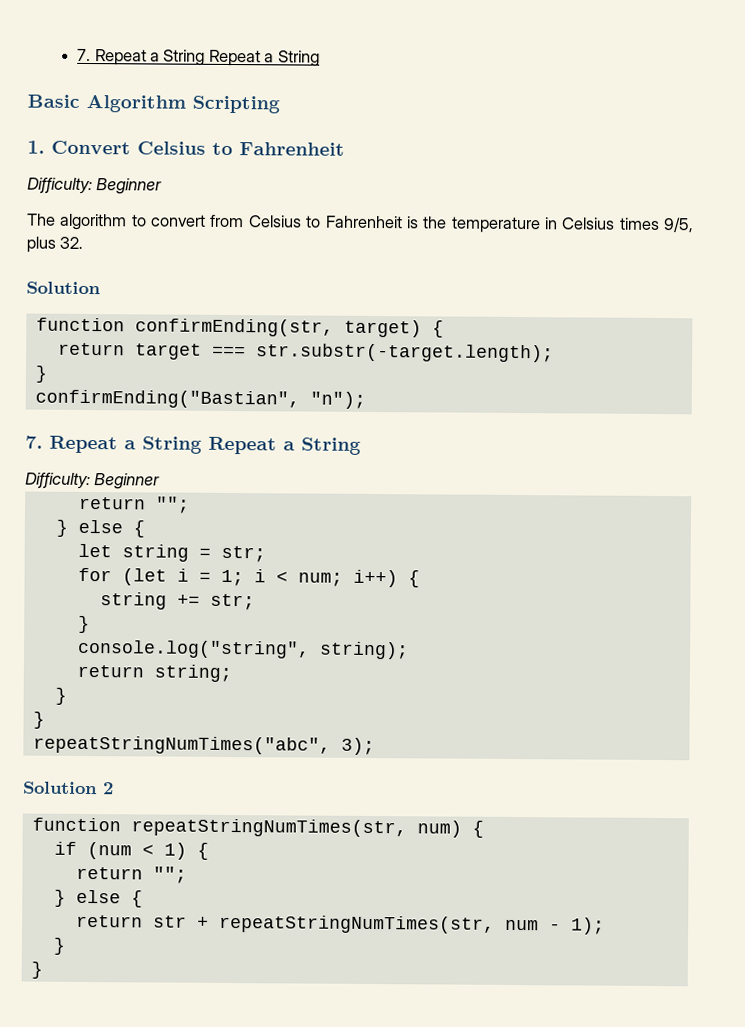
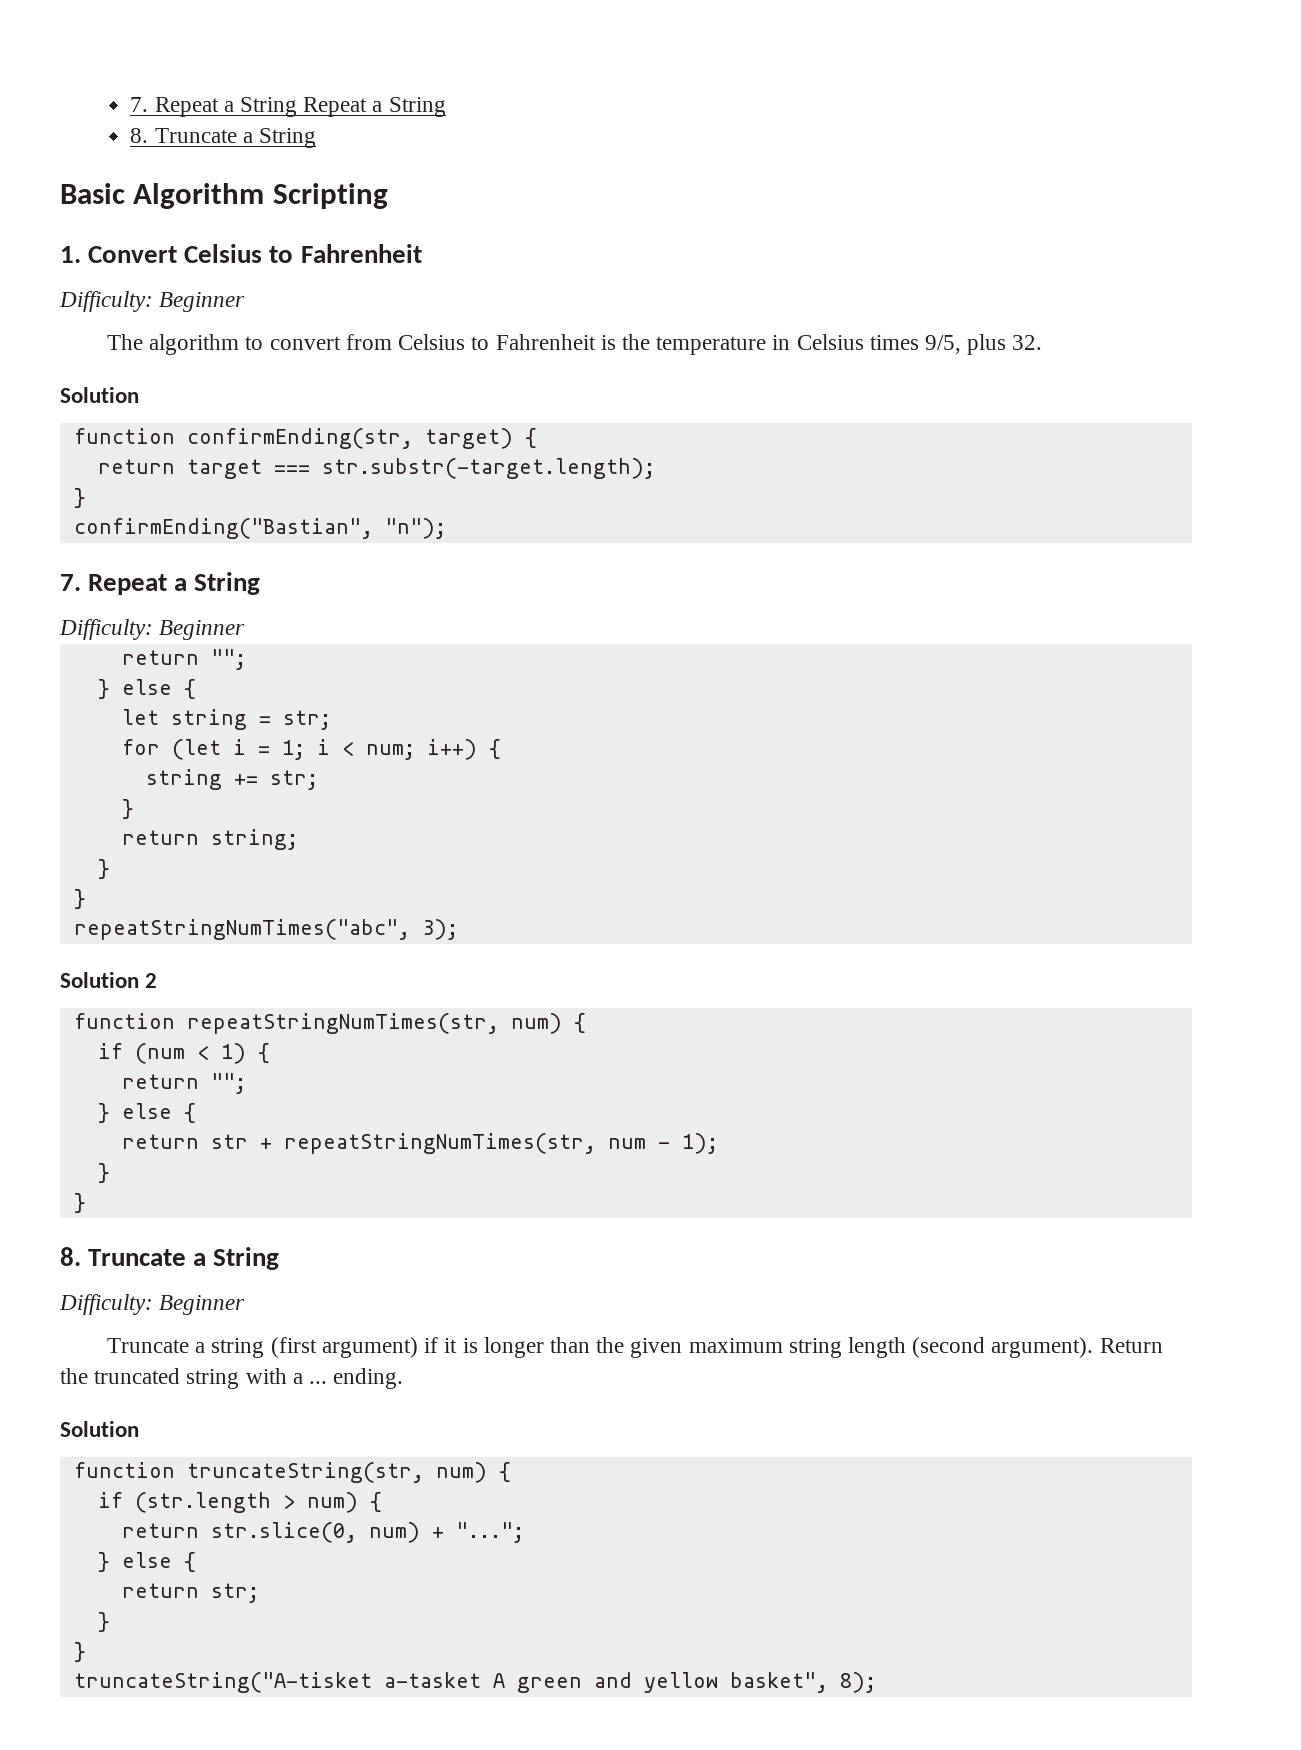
[77,48,320,67] 7. Repeat a String Repeat a String -> [130,97,446,117] [130,128,317,148] 7. Repeat a String Repeat a String // 8. Truncate a String
[208,436,361,455] Repeat a String -> (261, 583) none
[76,639,409,660] // console.log("string", string); -> (134, 809) none
(43, 970) none -> [60,1247,280,1270] [59,1294,246,1315] [107,1337,1163,1358] [60,1368,404,1389] [60,1421,139,1437] [73,1462,511,1483] [97,1492,382,1513] [121,1522,524,1543] [97,1552,196,1572] [121,1583,259,1603] [97,1612,110,1632] [73,1642,86,1662] [73,1672,876,1693] // 8. Truncate a String // Difficulty: Beginner // Truncate a string (first argument) if it is longer than the given maximum string length (second argument). Return the truncated string with a ... ending. // Solution // function truncateString(str, num) { // if (str.length > num) { // return str.slice(0, num) + "..."; // } else { // return str; // } // } // truncateString("A-tisket a-tasket A green and yellow basket", 8);

